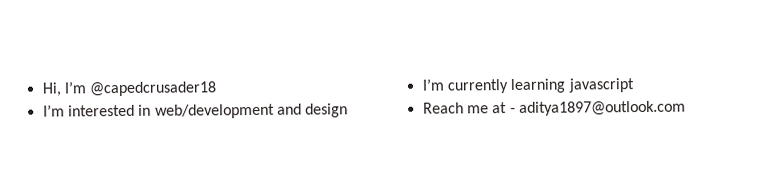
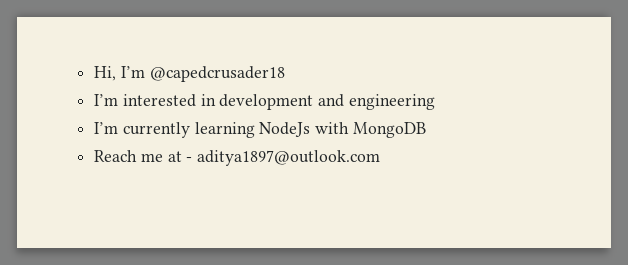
[154,103,349,119] web/development and design -> [219,94,435,110] development and engineering
[567,78,635,93] javascript -> [259,122,426,138] NodeJs with MongoDB

